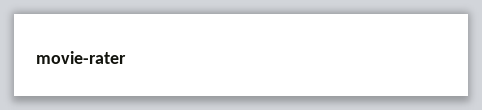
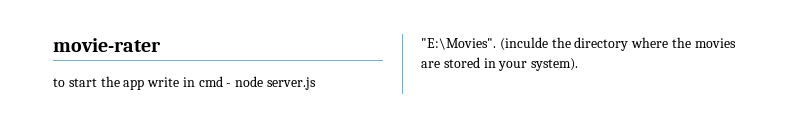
(126, 57) none -> [53,76,317,90] [421,37,736,51] [421,57,579,71] // to start the app write in cmd - node server.js "E:\Movies". (inculde the directory where the movies are stored in your system).

